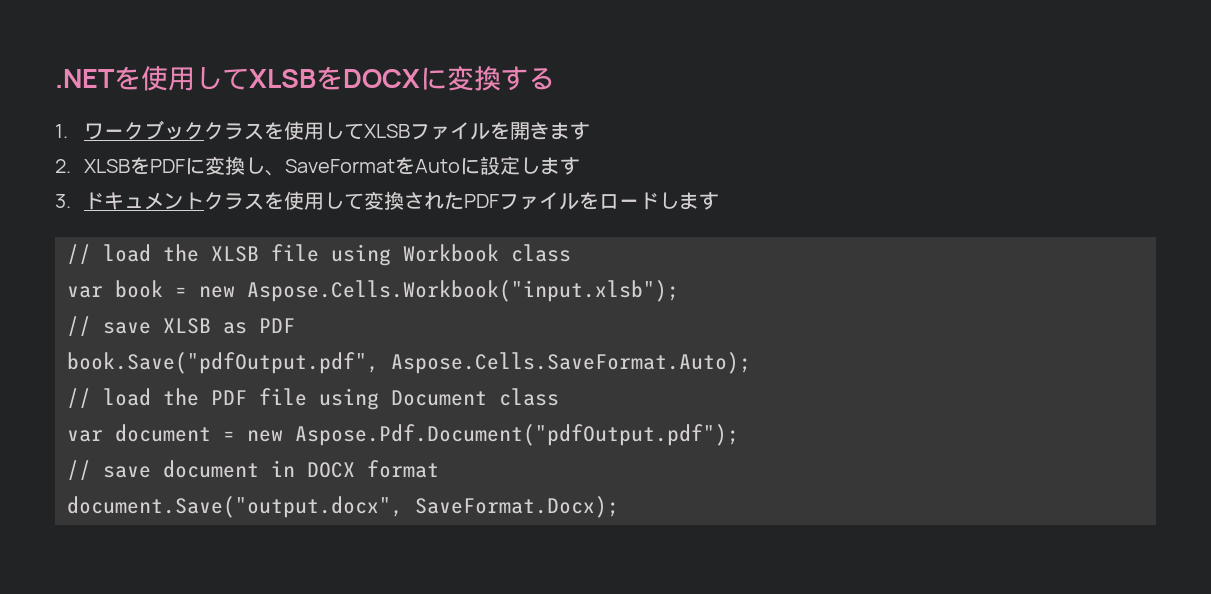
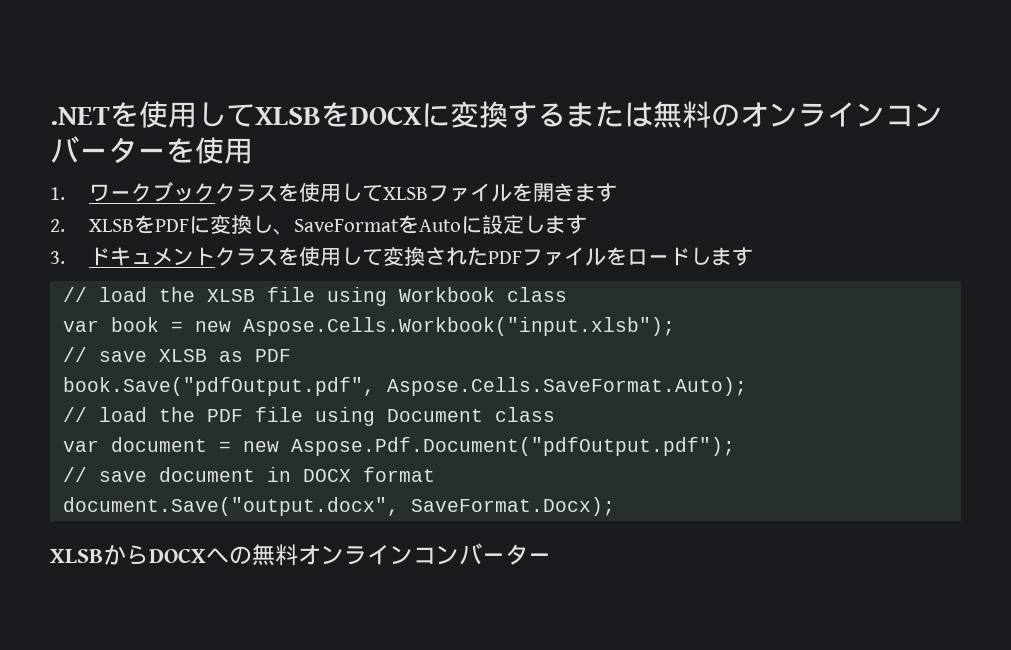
(555, 78) none -> [566,101,943,128] [50,136,253,164] または無料のオンラインコンバーターを使用
(619, 507) none -> [50,543,551,566] // XLSBからDOCXへの無料オンラインコンバーター

